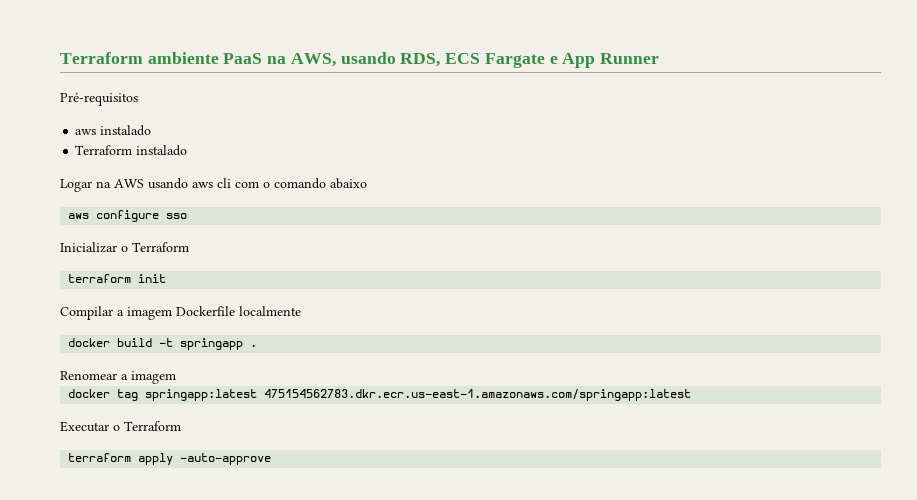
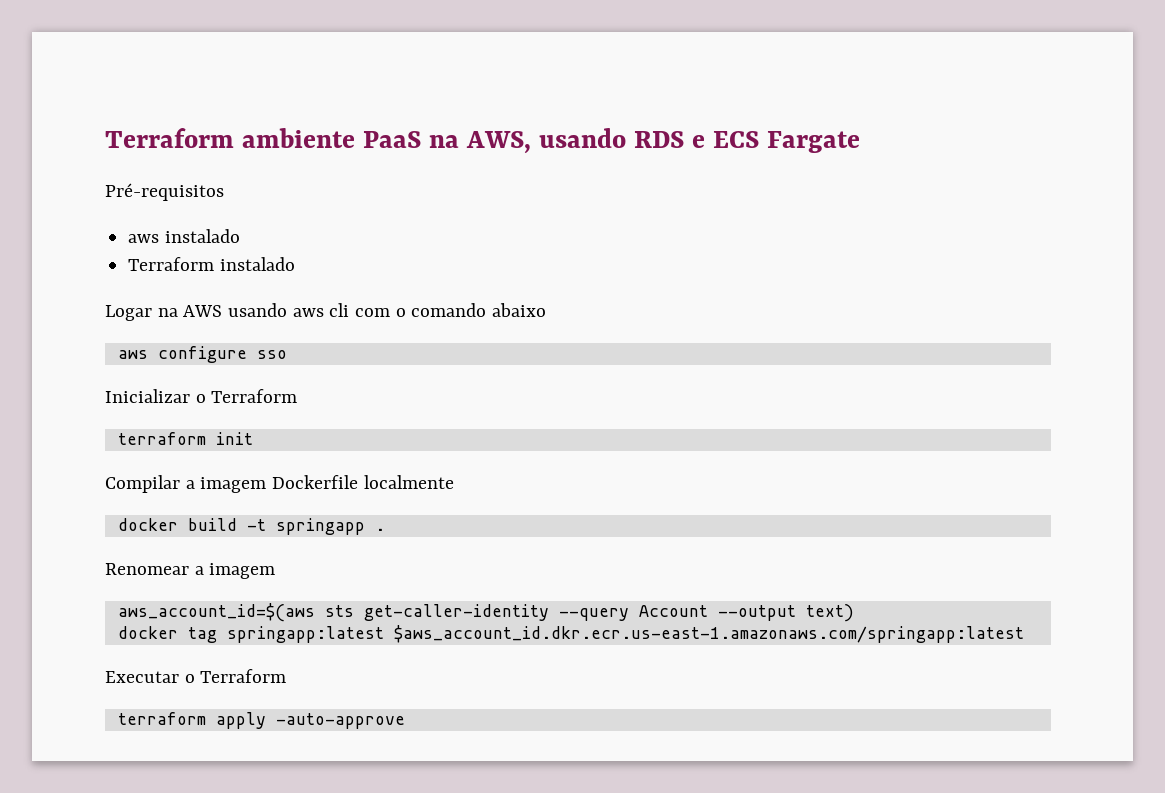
[400,53,441,67] RDS, -> [633,131,705,148] RDS e
[549,53,659,68] e App Runner -> (860, 142) none
(176, 377) none -> [117,603,854,622] // aws_account_id=$(aws sts get-caller-identity --query Account --output text)
[264,389,692,401] 475154562783.dkr.ecr.us-east-1.amazonaws.com/springapp:latest -> [393,625,1024,643] $aws_account_id.dkr.ecr.us-east-1.amazonaws.com/springapp:latest

